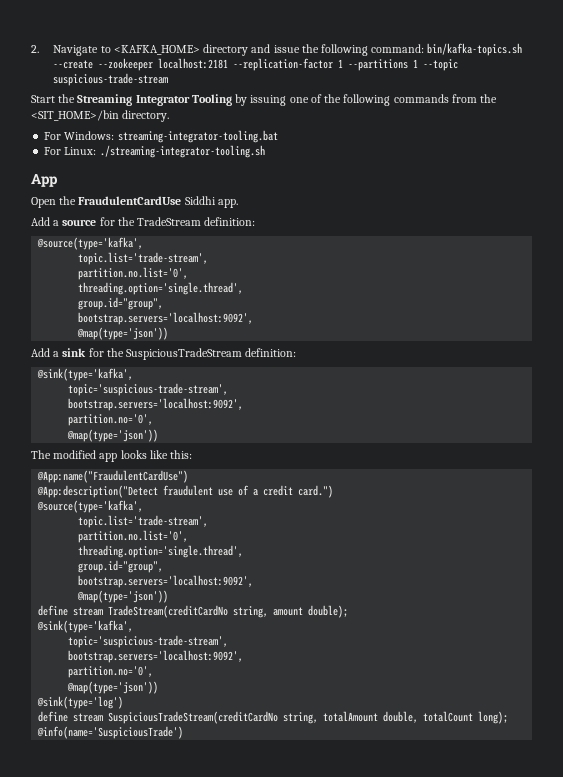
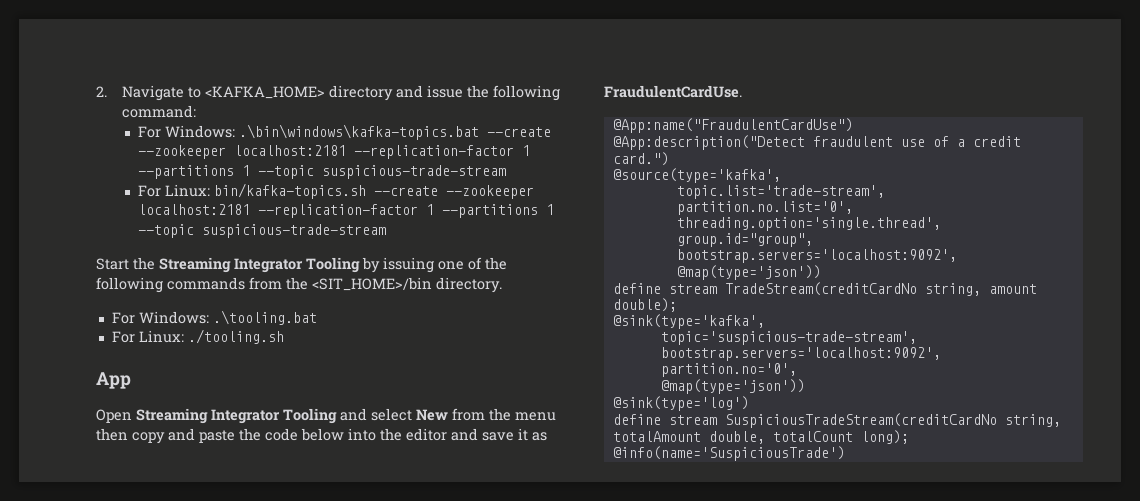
(425, 48) none -> [137,124,551,140] [137,145,530,159] [137,165,506,179] [137,184,210,197] // For Windows: .\bin\windows\kafka-topics.bat --create --zookeeper localhost:2181 --replication-factor 1 --partitions 1 --topic suspicious-trade-stream // For Linux:
[117,130,278,143] [44,145,265,158] streaming-integrator-tooling.bat // For Linux: ./streaming-integrator-tooling.sh -> [212,310,317,325] [111,329,284,344] .\tooling.bat // For Linux: ./tooling.sh
[59,196,238,208] [31,217,256,226] [37,237,144,250] [78,252,209,265] [78,267,189,280] [78,282,244,295] [78,297,164,310] [78,312,254,325] [77,327,169,340] [31,348,297,360] [37,368,134,381] [68,383,229,396] [68,398,244,411] [68,414,154,426] [67,429,159,442] [31,450,193,462] the FraudulentCardUse Siddhi app. // Add a source for the TradeStream definition: // @source(type='kafka', // topic.list='trade-stream', // partition.no.list='0', // threading.option='single.thread', // group.id="group", // bootstrap.servers='localhost:9092', // @map(type='json')) // Add a sink for the SuspiciousTradeStream definition: // @sink(type='kafka', // topic='suspicious-trade-stream', // bootstrap.servers='localhost:9092', // partition.no='0', // @map(type='json')) // The modified app looks like this: -> [136,408,556,424] [96,428,547,444] [604,85,742,98] Streaming Integrator Tooling and select New from the menu then copy and paste the code below into the editor and save it as FraudulentCardUse.

